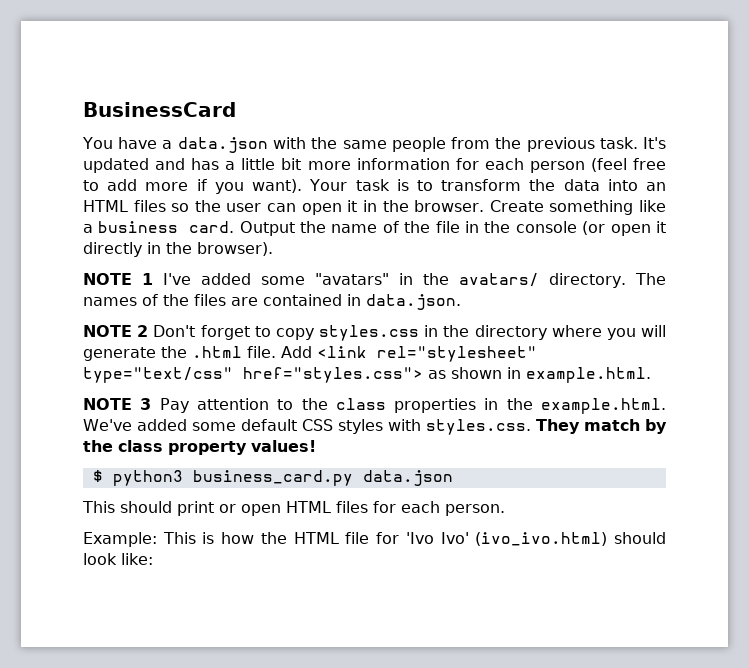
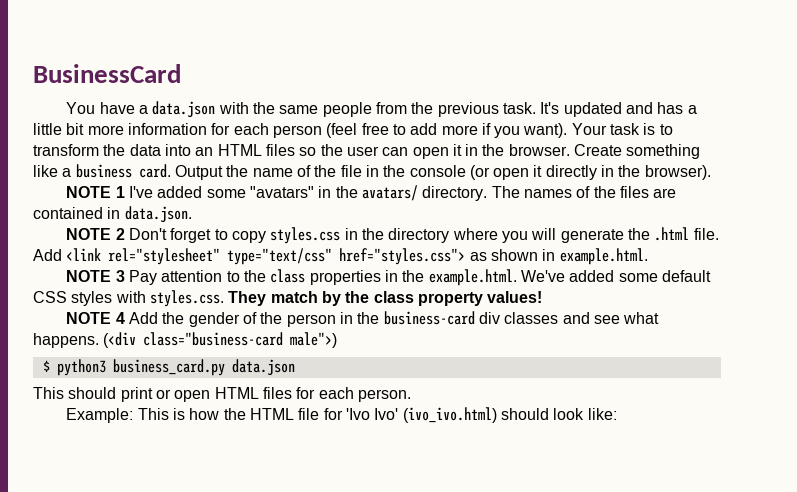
(316, 446) none -> [66,311,660,327] [33,332,338,348] // NOTE 4 Add the gender of the person in the business-card div classes and see what happens. (<div class="business-card male">)

